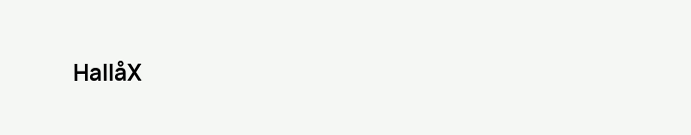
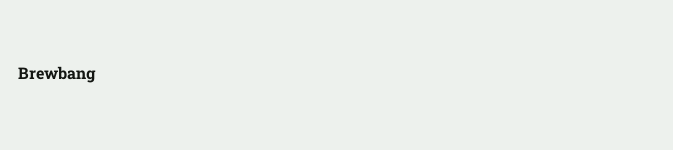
[72,60,143,81] HallåX -> [18,66,96,83] Brewbang

